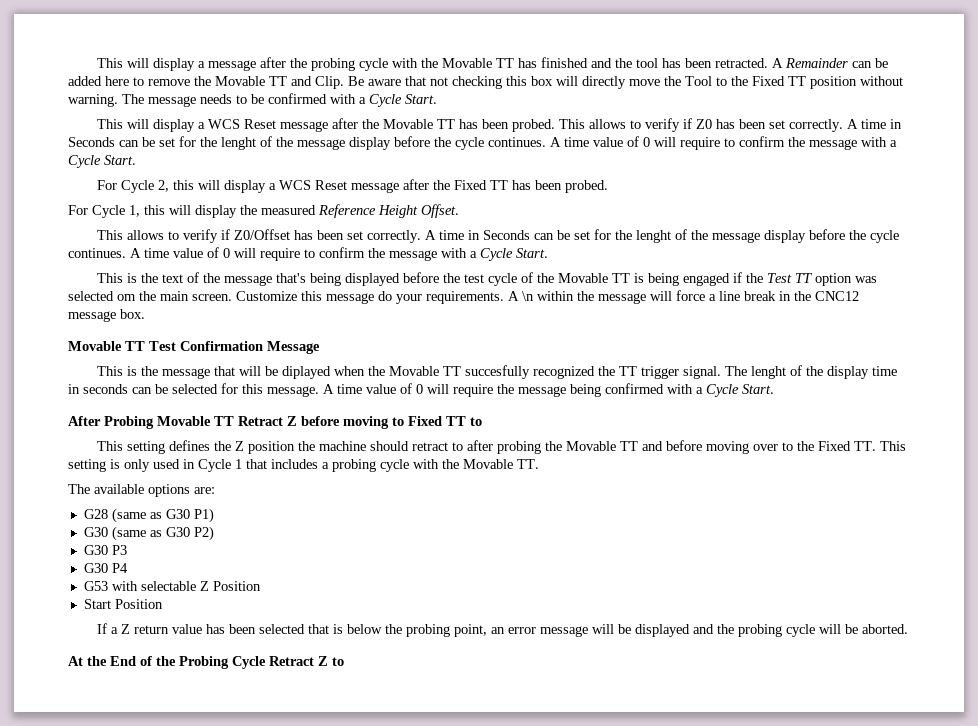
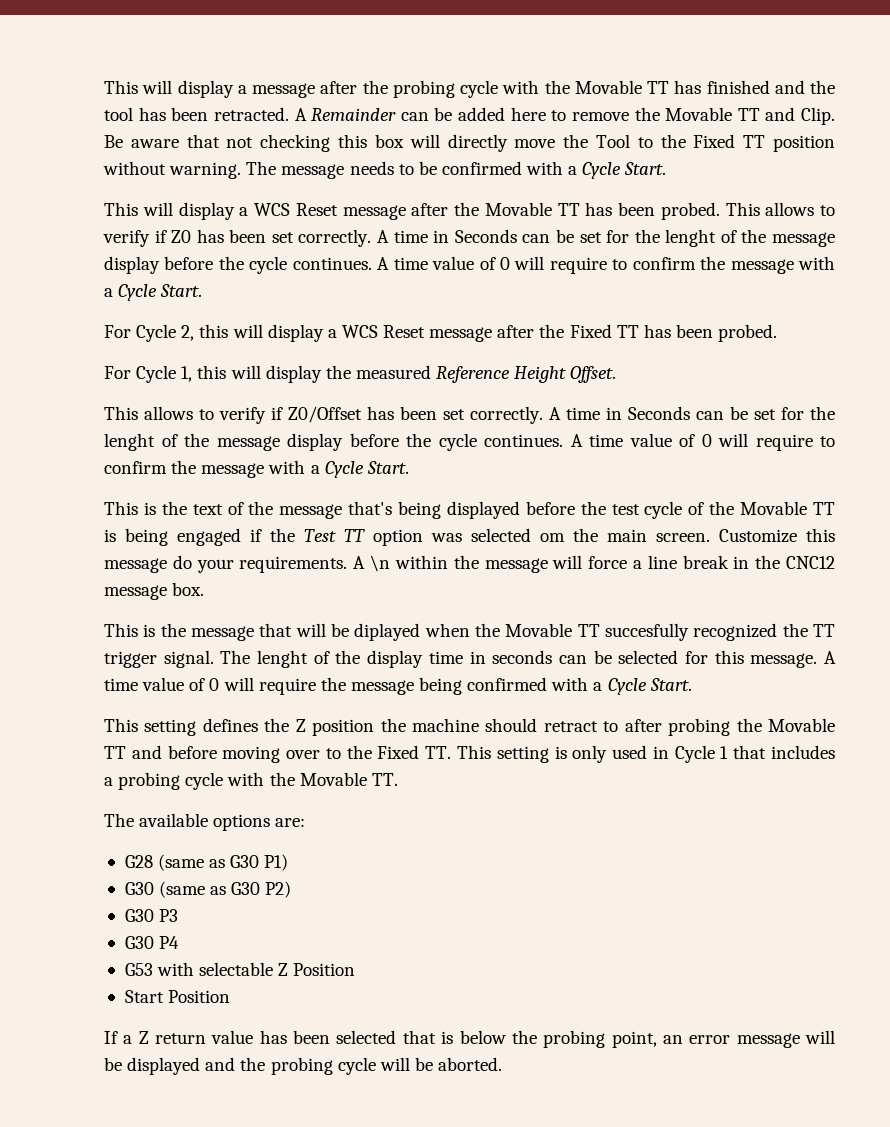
[68,341,320,354] // Movable TT Test Confirmation Message -> (205, 589) none
[68,416,482,429] // After Probing Movable TT Retract Z before moving to Fixed TT to -> (692, 684) none
[68,656,344,669] // At the End of the Probing Cycle Retract Z to -> (503, 1064) none

